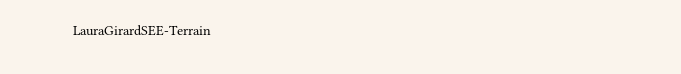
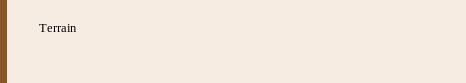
[73,25,211,36] LauraGirardSEE-Terrain -> [39,24,77,32] Terrain

